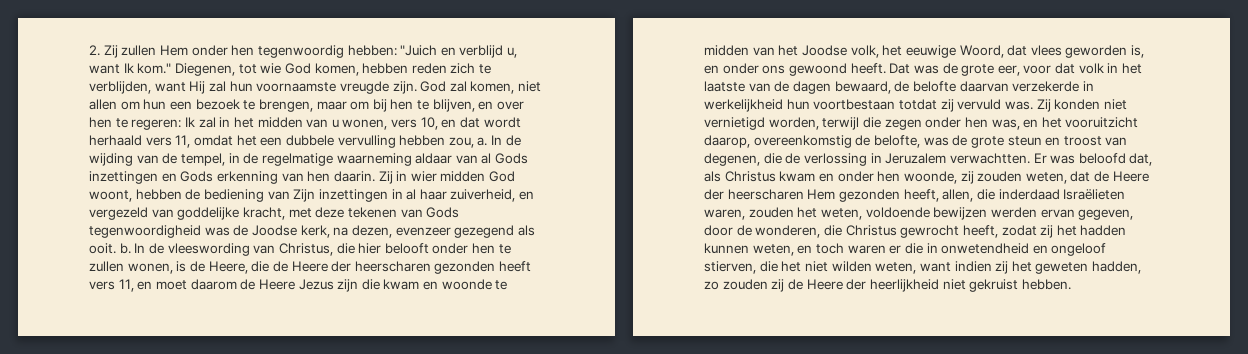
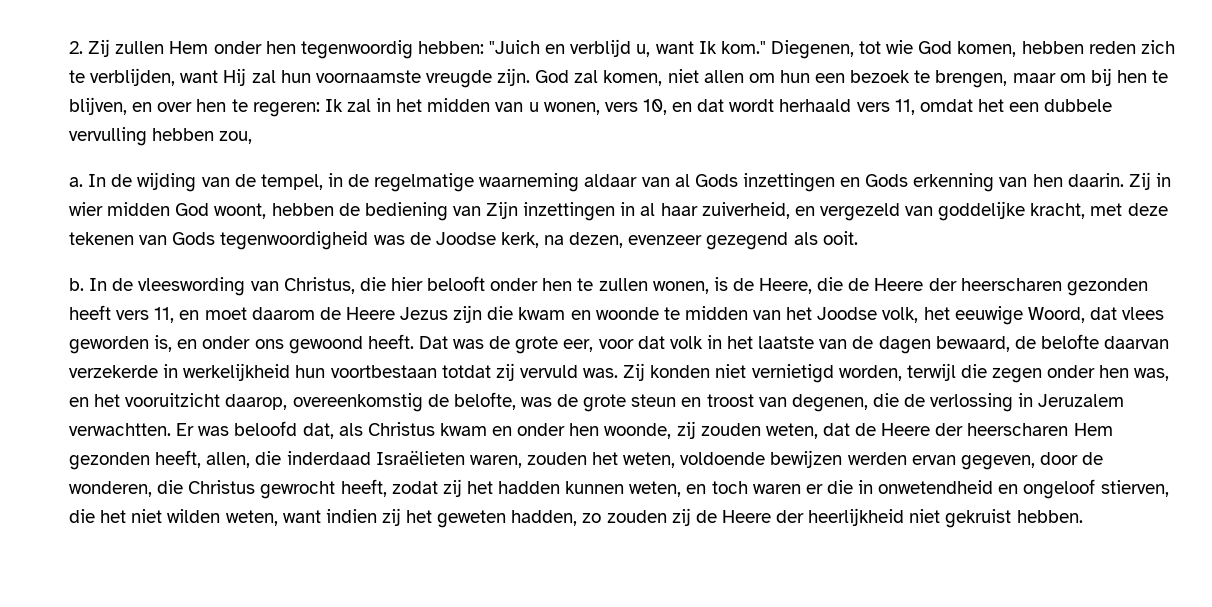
(474, 142) none -> (253, 137) //
(116, 248) none -> (858, 238) //

